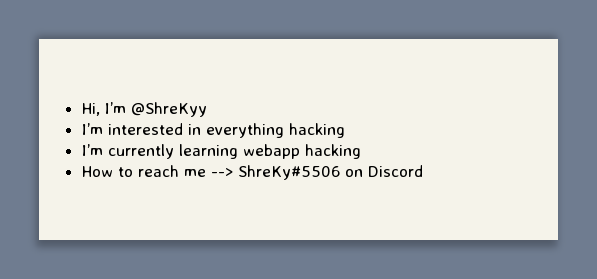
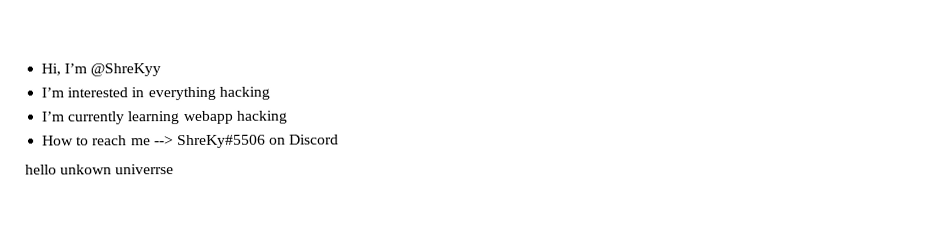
(423, 171) none -> [25,164,175,175] // hello unkown univerrse

